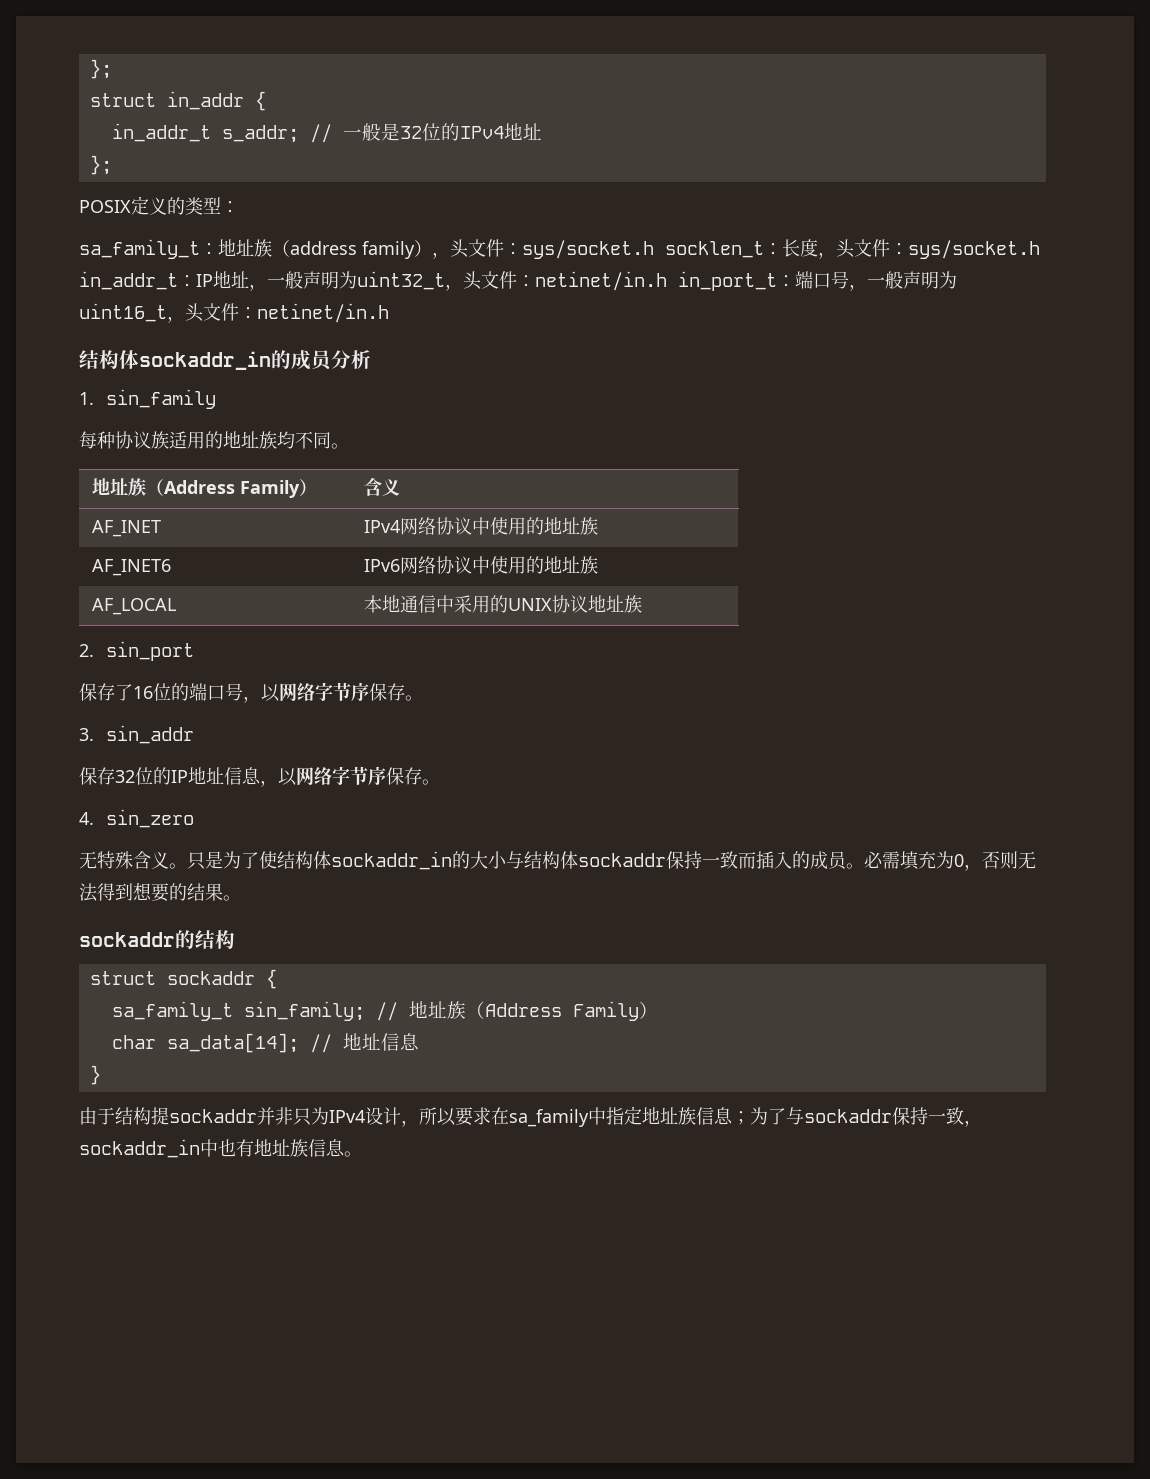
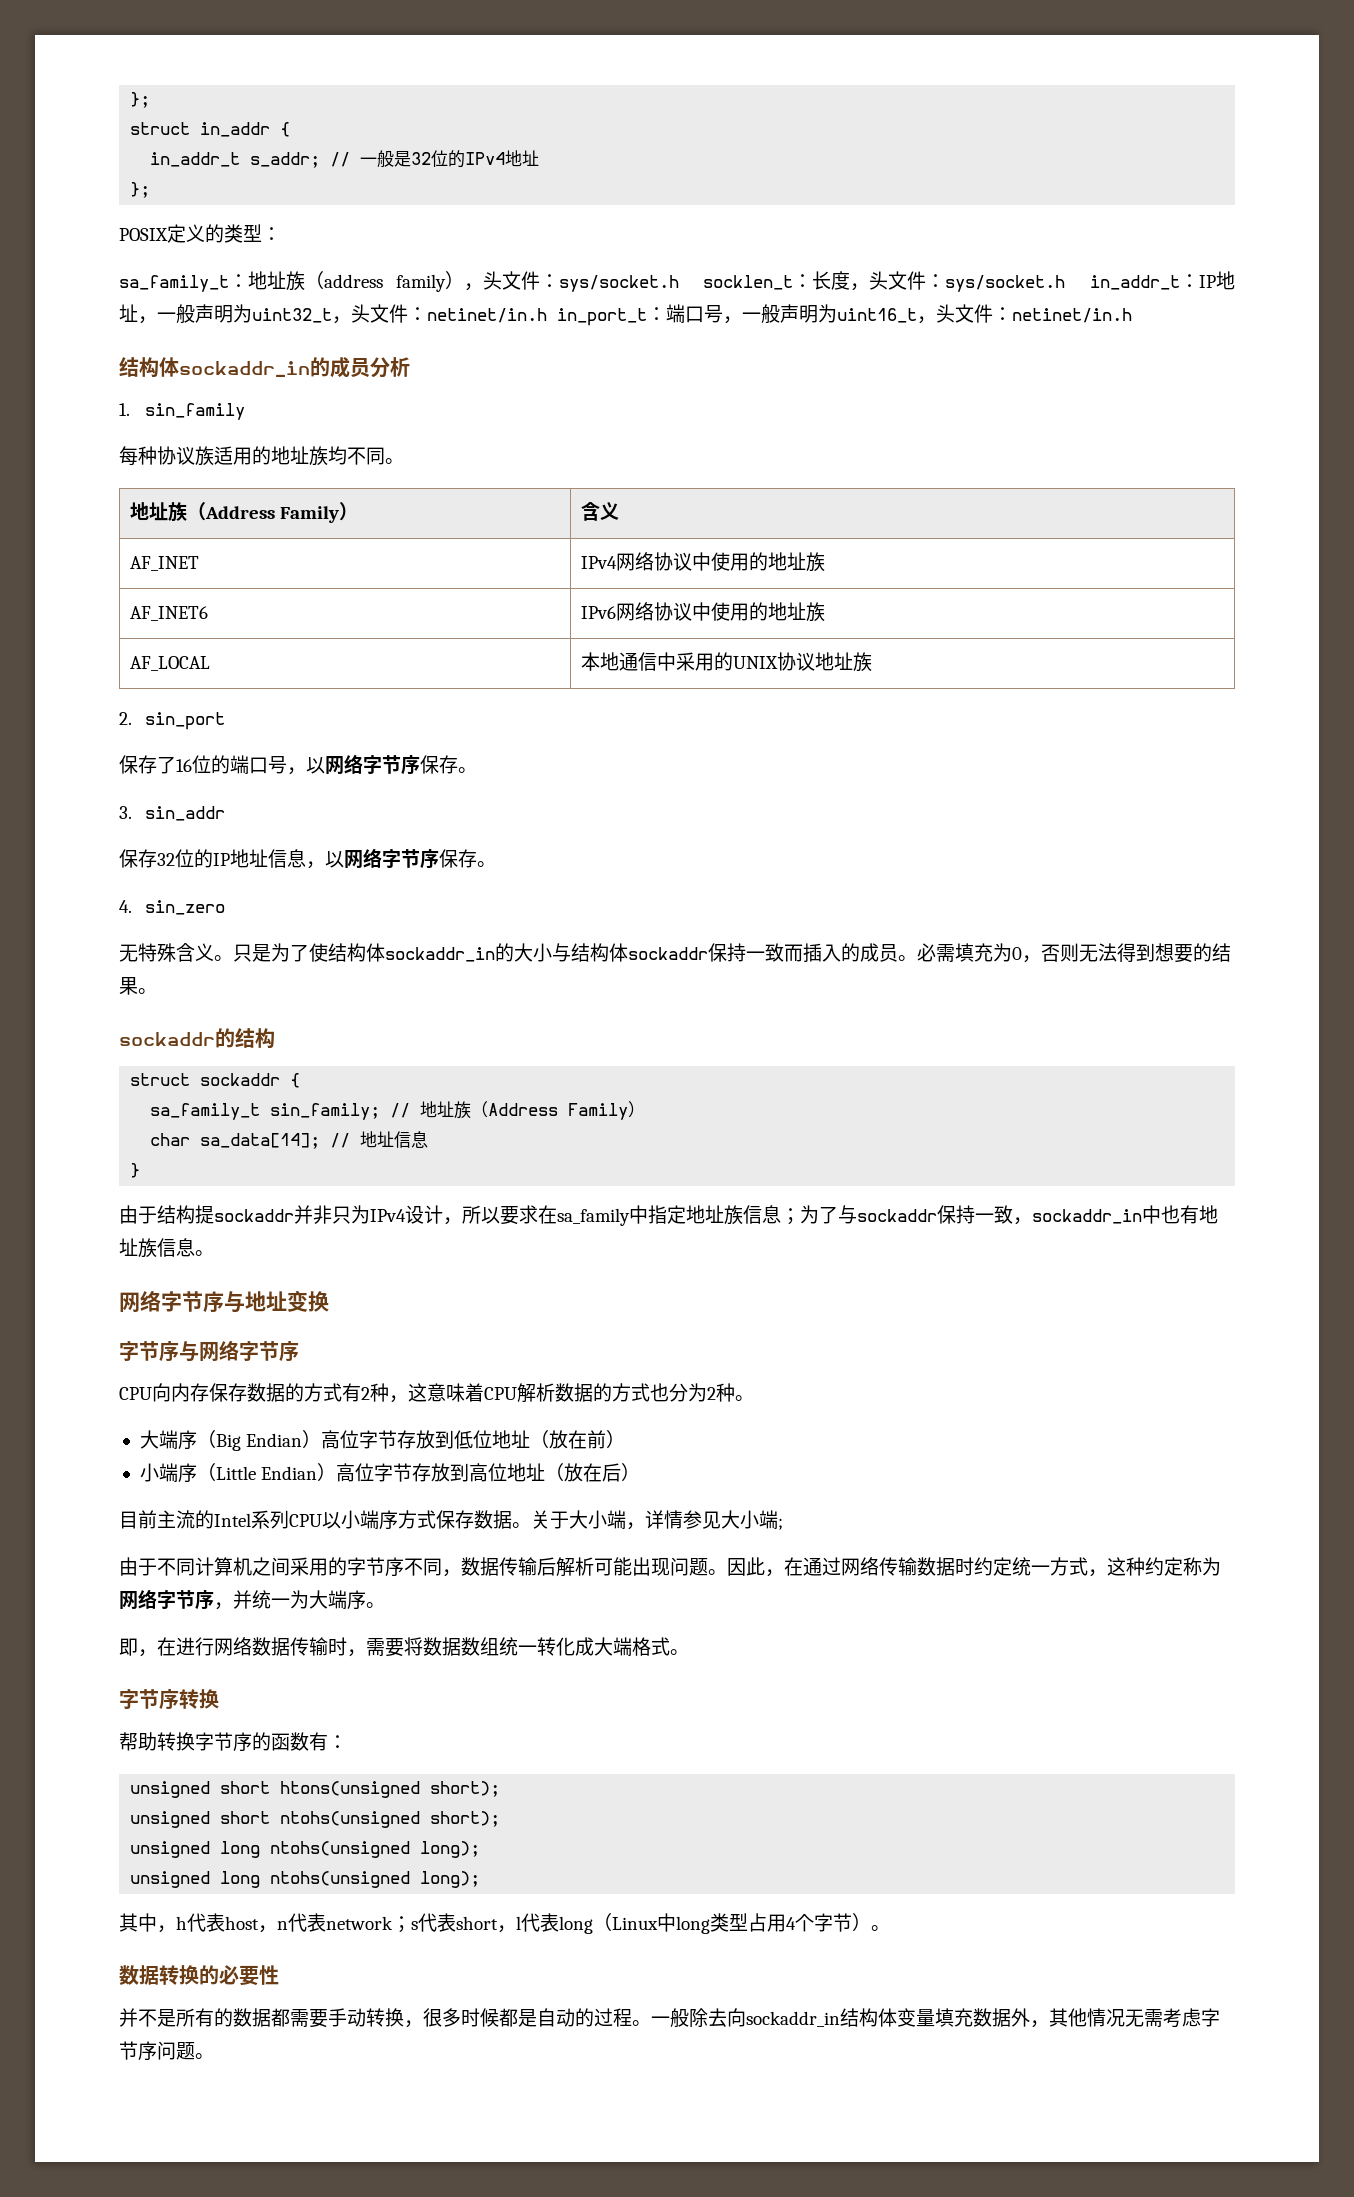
(362, 1154) none -> [119,1290,329,1313] [119,1340,299,1362] [119,1383,754,1403] [139,1430,626,1451] [139,1463,641,1483] [119,1510,783,1530] [119,1557,1221,1577] [119,1589,385,1610] [119,1637,689,1657] [119,1689,219,1710] [119,1732,347,1752] [130,1781,501,1798] [130,1811,501,1828] [130,1841,481,1858] [130,1871,481,1888] [119,1913,890,1934] [119,1965,279,1986] [119,2008,1220,2028] [119,2041,214,2061] // 网络字节序与地址变换 // 字节序与网络字节序 // CPU向内存保存数据的方式有2种，这意味着CPU解析数据的方式也分为2种。 // 大端序（Big Endian）高位字节存放到低位地址（放在前） // 小端序（Little Endian）高位字节存放到高位地址（放在后） // 目前主流的Intel系列CPU以小端序方式保存数据。关于大小端，详情参见大小端; // 由于不同计算机之间采用的字节序不同，数据传输后解析可能出现问题。因此，在通过网络传输数据时约定统一方式，这种约定称为网络字节序，并统一为大端序。 // 即，在进行网络数据传输时，需要将数据数组统一转化成大端格式。 // 字节序转换 // 帮助转换字节序的函数有： // unsigned short htons(unsigned short); // unsigned short ntohs(unsigned short); // unsigned long ntohs(unsigned long); // unsigned long ntohs(unsigned long); // 其中，h代表host，n代表network；s代表short，l代表long（Linux中long类型占用4个字节）。 // 数据转换的必要性 // 并不是所有的数据都需要手动转换，很多时候都是自动的过程。一般除去向sockaddr_in结构体变量填充数据外，其他情况无需考虑字节序问题。

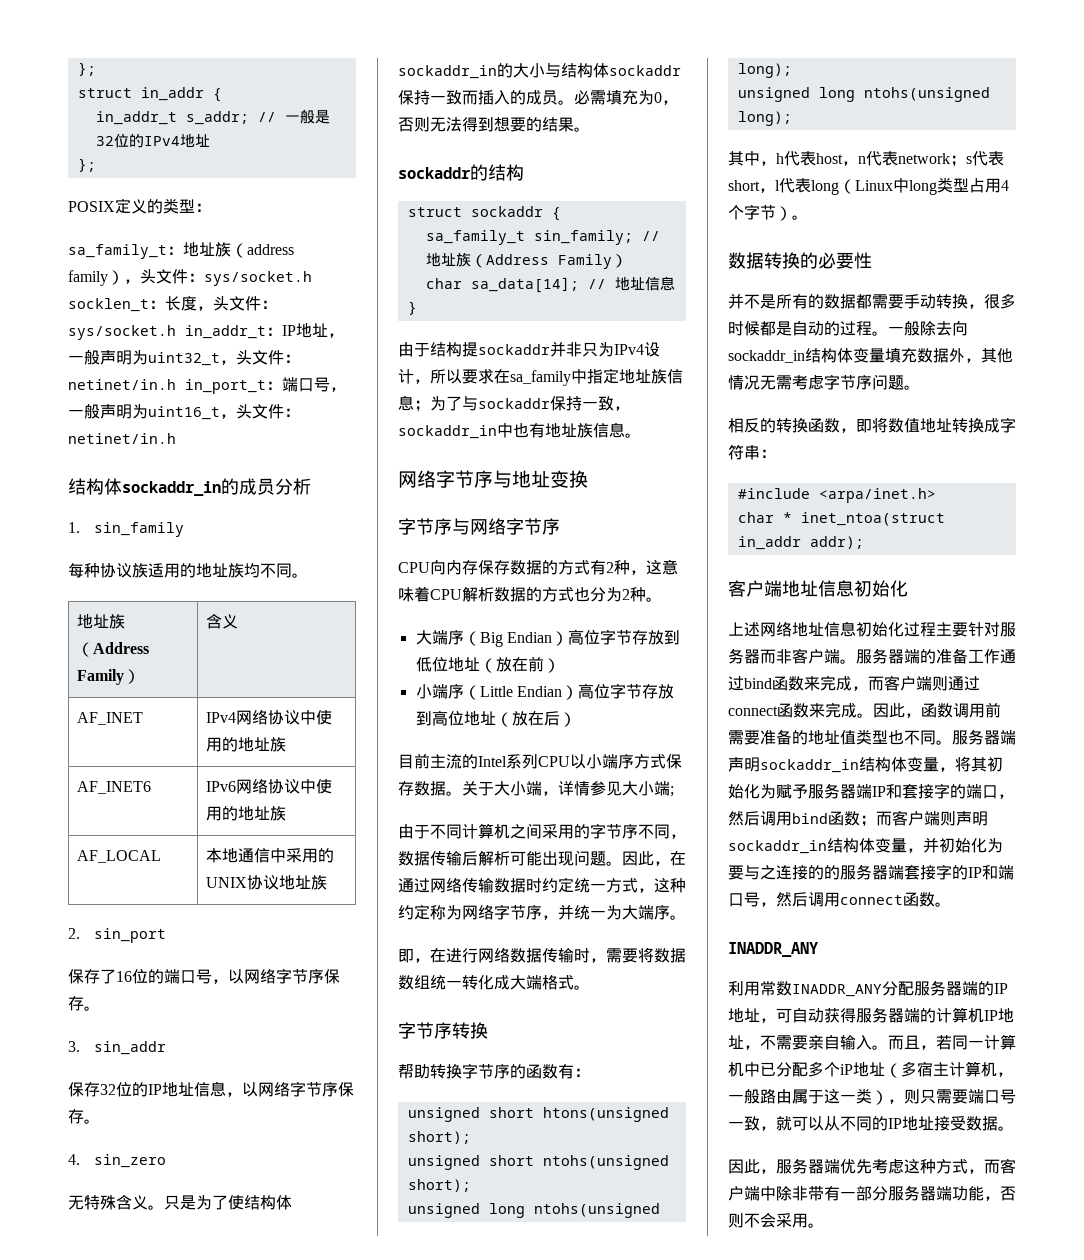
(214, 2056) none -> [728,417,1016,433] [728,444,776,460] [737,488,936,503] [737,512,945,526] [737,536,864,550] [728,580,908,597] [728,621,1016,637] [728,648,1016,664] [728,675,980,691] [728,702,1001,718] [728,729,1016,745] [728,756,1003,773] [728,783,1014,799] [728,810,988,827] [728,837,1003,854] [728,864,1014,880] [728,892,951,907] [728,942,818,957] [728,980,1008,997] [728,1007,1014,1023] [728,1034,1016,1050] [728,1061,1013,1078] [728,1088,1016,1105] [728,1116,1014,1131] [728,1158,1016,1174] [728,1185,1016,1201] [728,1212,824,1228] // 相反的转换函数，即将数值地址转换成字符串： // #include <arpa/inet.h> // char * inet_ntoa(struct in_addr addr); // 客户端地址信息初始化 // 上述网络地址信息初始化过程主要针对服务器而非客户端。服务器端的准备工作通过bind函数来完成，而客户端则通过connect函数来完成。因此，函数调用前需要准备的地址值类型也不同。服务器端声明sockaddr_in结构体变量，将其初始化为赋予服务器端IP和套接字的端口，然后调用bind函数；而客户端则声明sockaddr_in结构体变量，并初始化为要与之连接的的服务器端套接字的IP和端口号，然后调用connect函数。 // INADDR_ANY // 利用常数INADDR_ANY分配服务器端的IP地址，可自动获得服务器端的计算机IP地址，不需要亲自输入。而且，若同一计算机中已分配多个iP地址（多宿主计算机，一般路由属于这一类），则只需要端口号一致，就可以从不同的IP地址接受数据。 // 因此，服务器端优先考虑这种方式，而客户端中除非带有一部分服务器端功能，否则不会采用。

